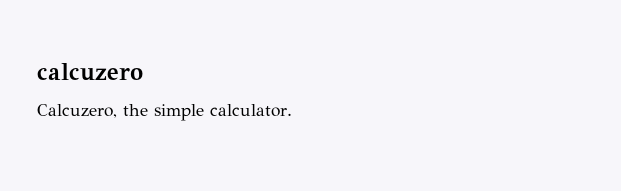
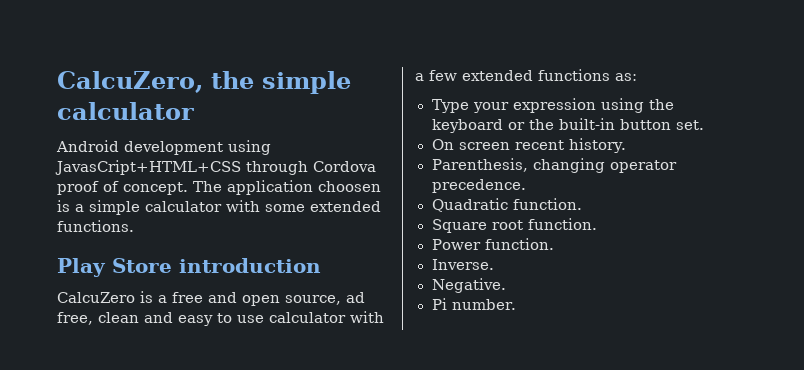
[37,63,143,81] [37,104,292,121] calcuzero // Calcuzero, the simple calculator. -> [57,71,351,94] [57,102,194,120] [56,140,271,155] [55,160,376,175] [57,180,381,195] [57,200,381,215] [57,220,134,232] [57,258,321,277] [57,291,365,306] [57,311,384,326] [415,69,637,81] [431,98,674,113] [431,118,704,133] [431,138,627,153] [431,158,677,173] [431,179,526,193] [431,198,582,212] [431,218,597,233] [431,238,554,250] [431,259,494,270] [431,278,506,293] [431,298,517,310] CalcuZero, the simple calculator // Android development using JavasCript+HTML+CSS through Cordova proof of concept. The application choosen is a simple calculator with some extended functions. // Play Store introduction // CalcuZero is a free and open source, ad free, clean and easy to use calculator with a few extended functions as: // Type your expression using the keyboard or the built-in button set. // On screen recent history. // Parenthesis, changing operator precedence. // Quadratic function. // Square root function. // Power function. // Inverse. // Negative. // Pi number.

